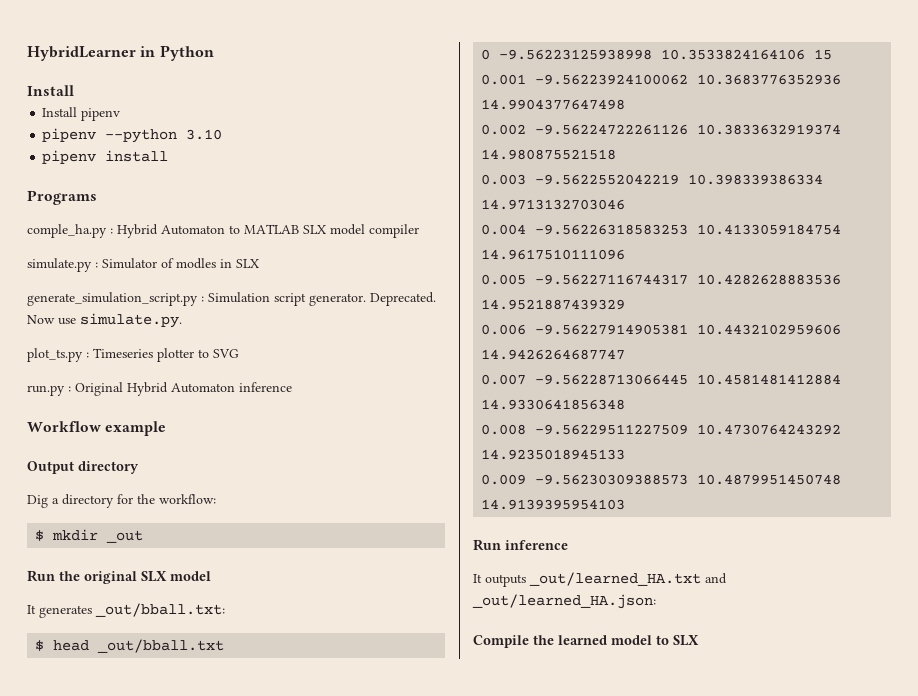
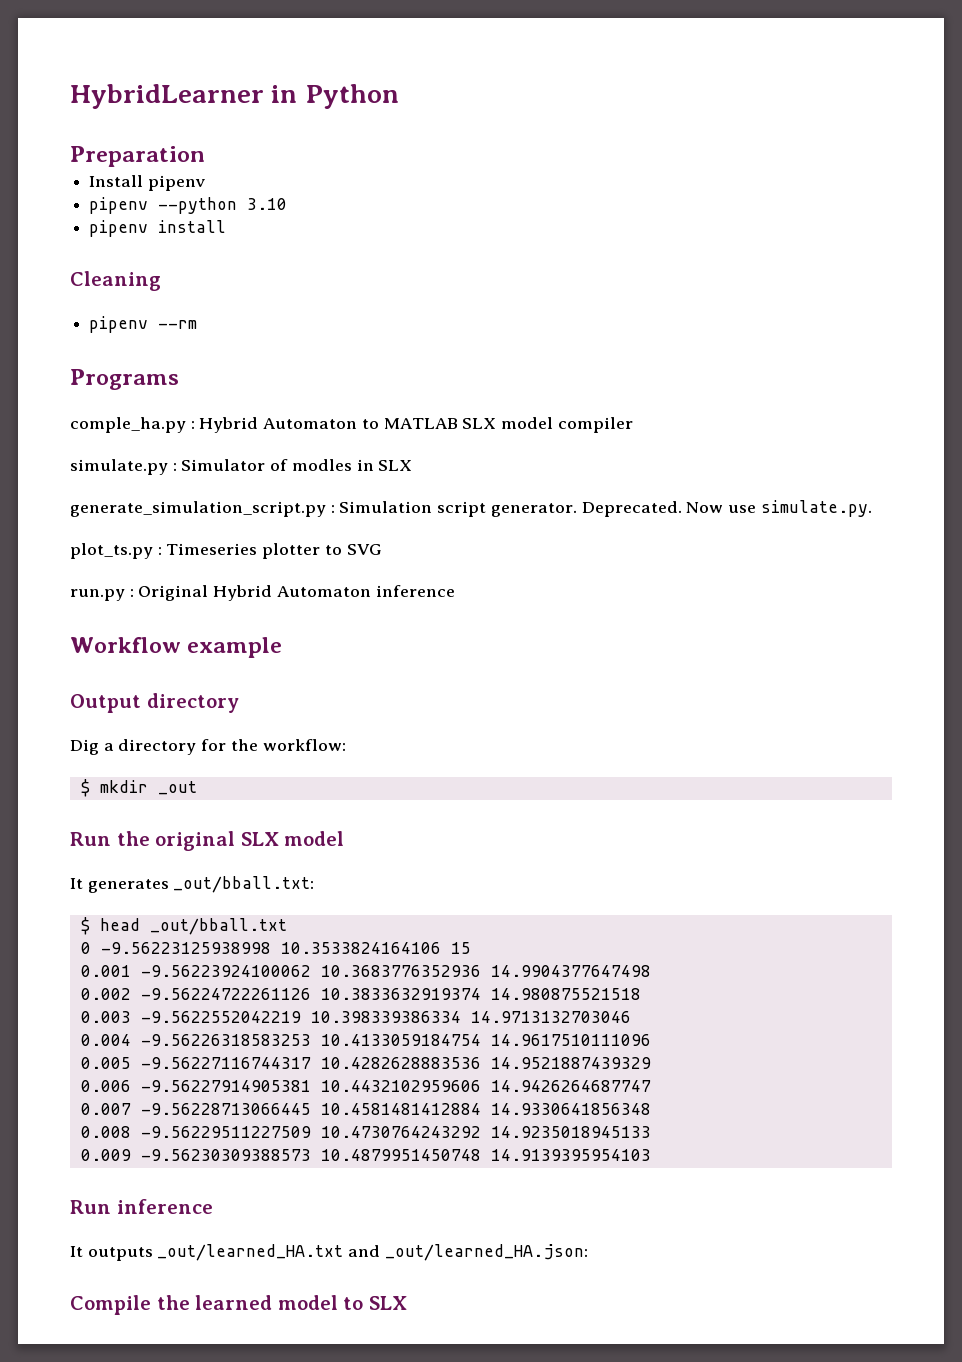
[27,85,74,96] Install -> [70,146,205,167] Preparation
(169, 156) none -> [70,271,161,291] [89,316,198,333] // Cleaning // pipenv --rm

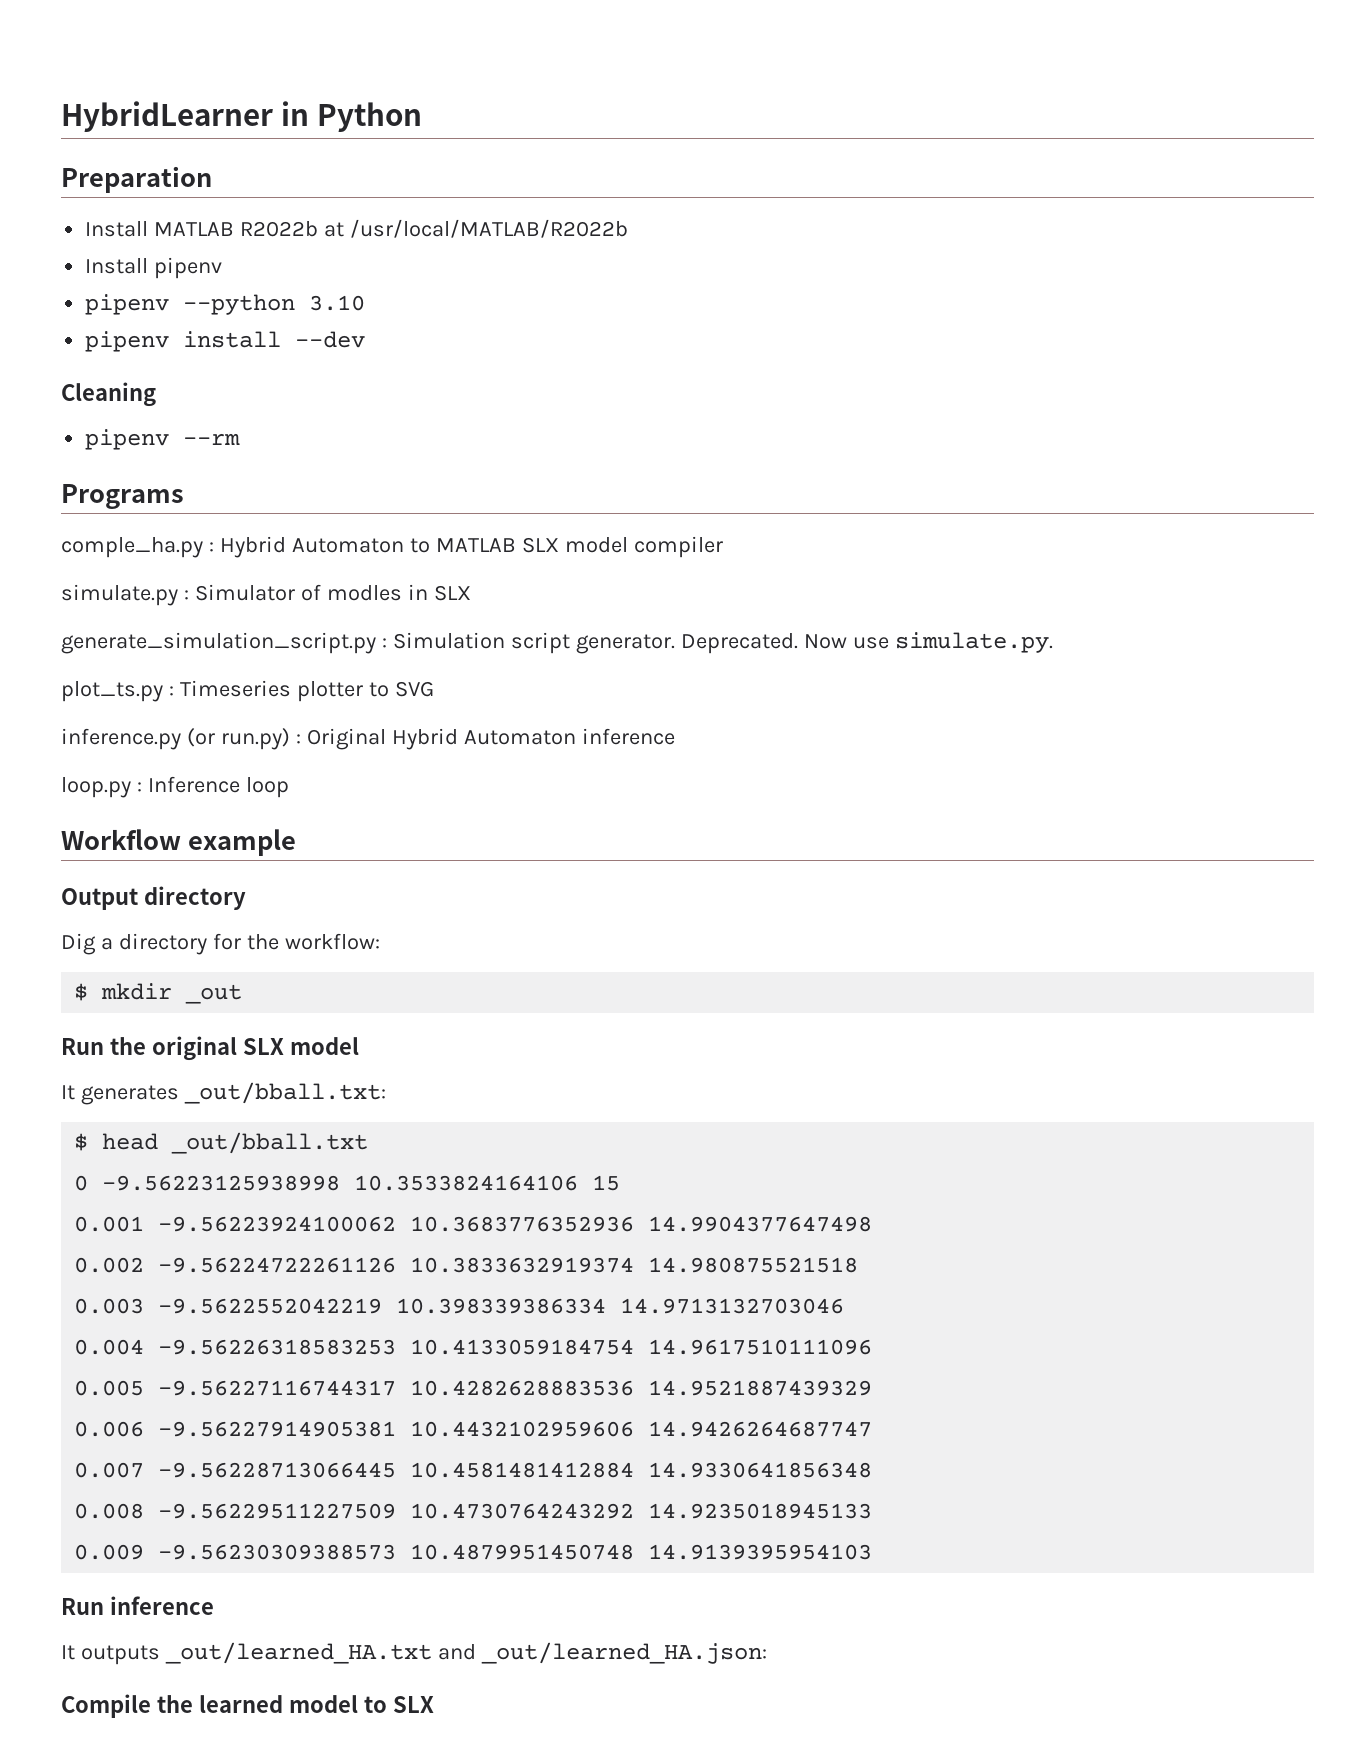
(205, 156) none -> [85,219,628,238] // Install MATLAB R2022b at /usr/local/MATLAB/R2022b
(227, 226) none -> [295,331,366,348] --dev
[70,589,125,601] run.py -> [61,728,290,750] inference.py (or run.py)
(455, 591) none -> [61,776,289,798] // loop.py : Inference loop

